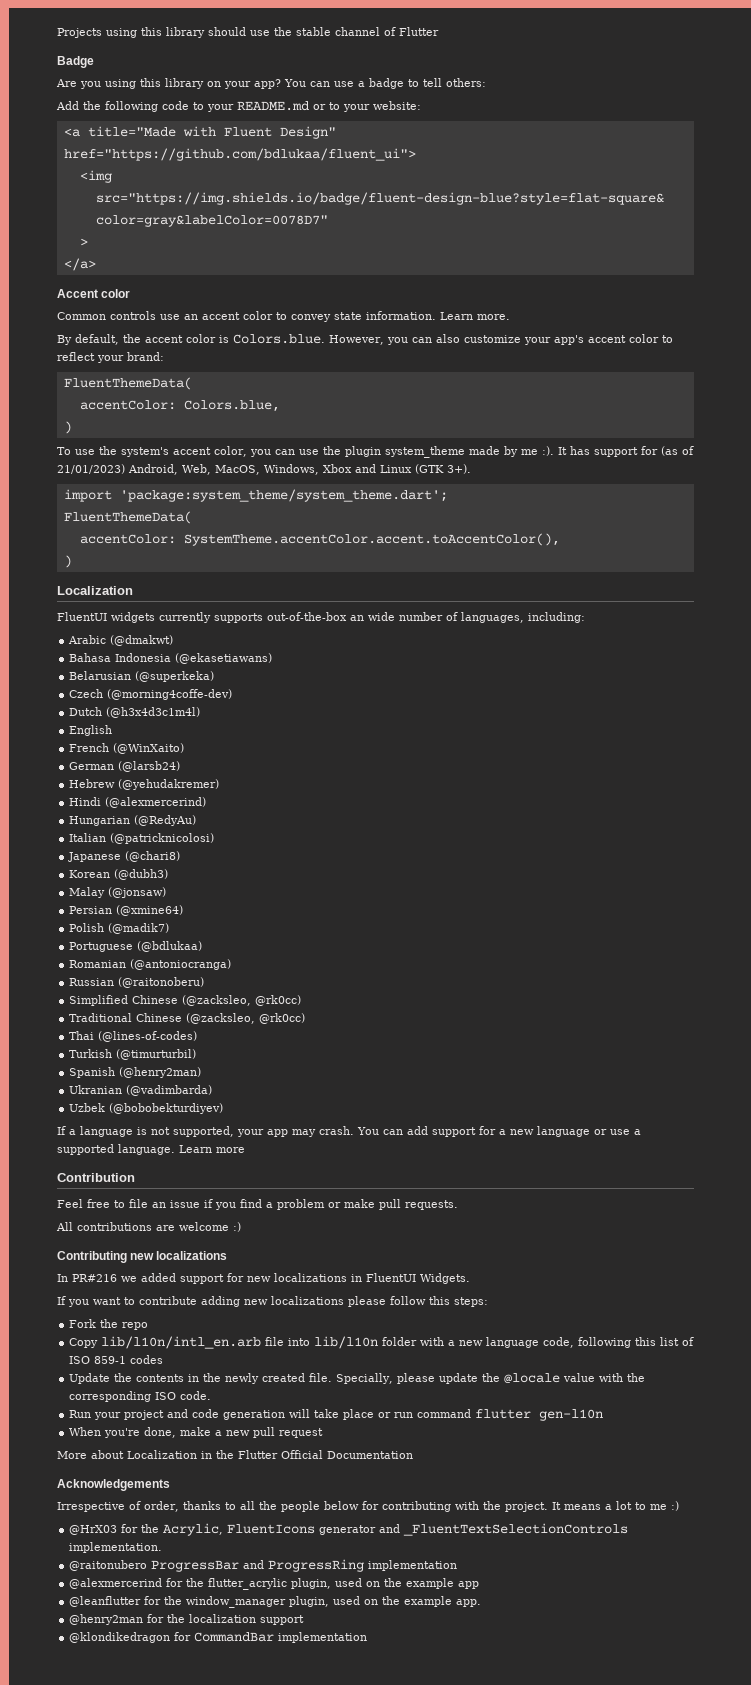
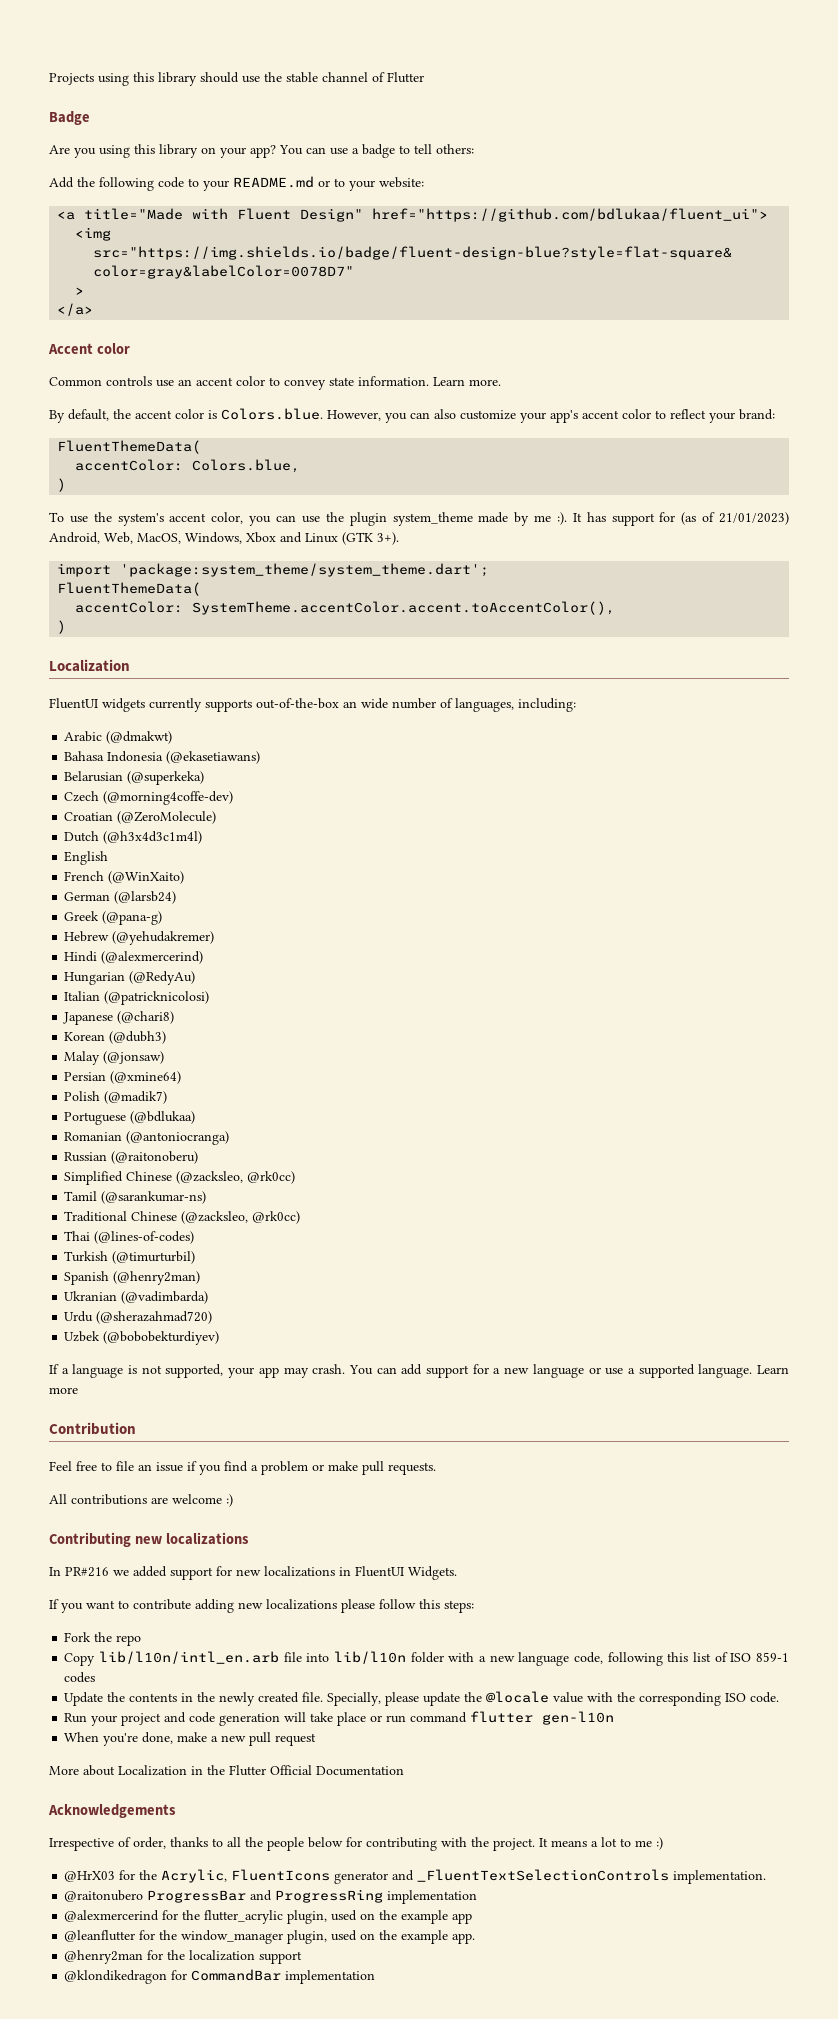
(233, 694) none -> [64,811,217,824] // Croatian (@ZeroMolecule)
(181, 766) none -> [64,911,163,925] // Greek (@pana-g)
(302, 1000) none -> [64,1191,207,1204] // Tamil (@sarankumar-ns)
(213, 1090) none -> [64,1311,213,1324] // Urdu (@sherazahmad720)

